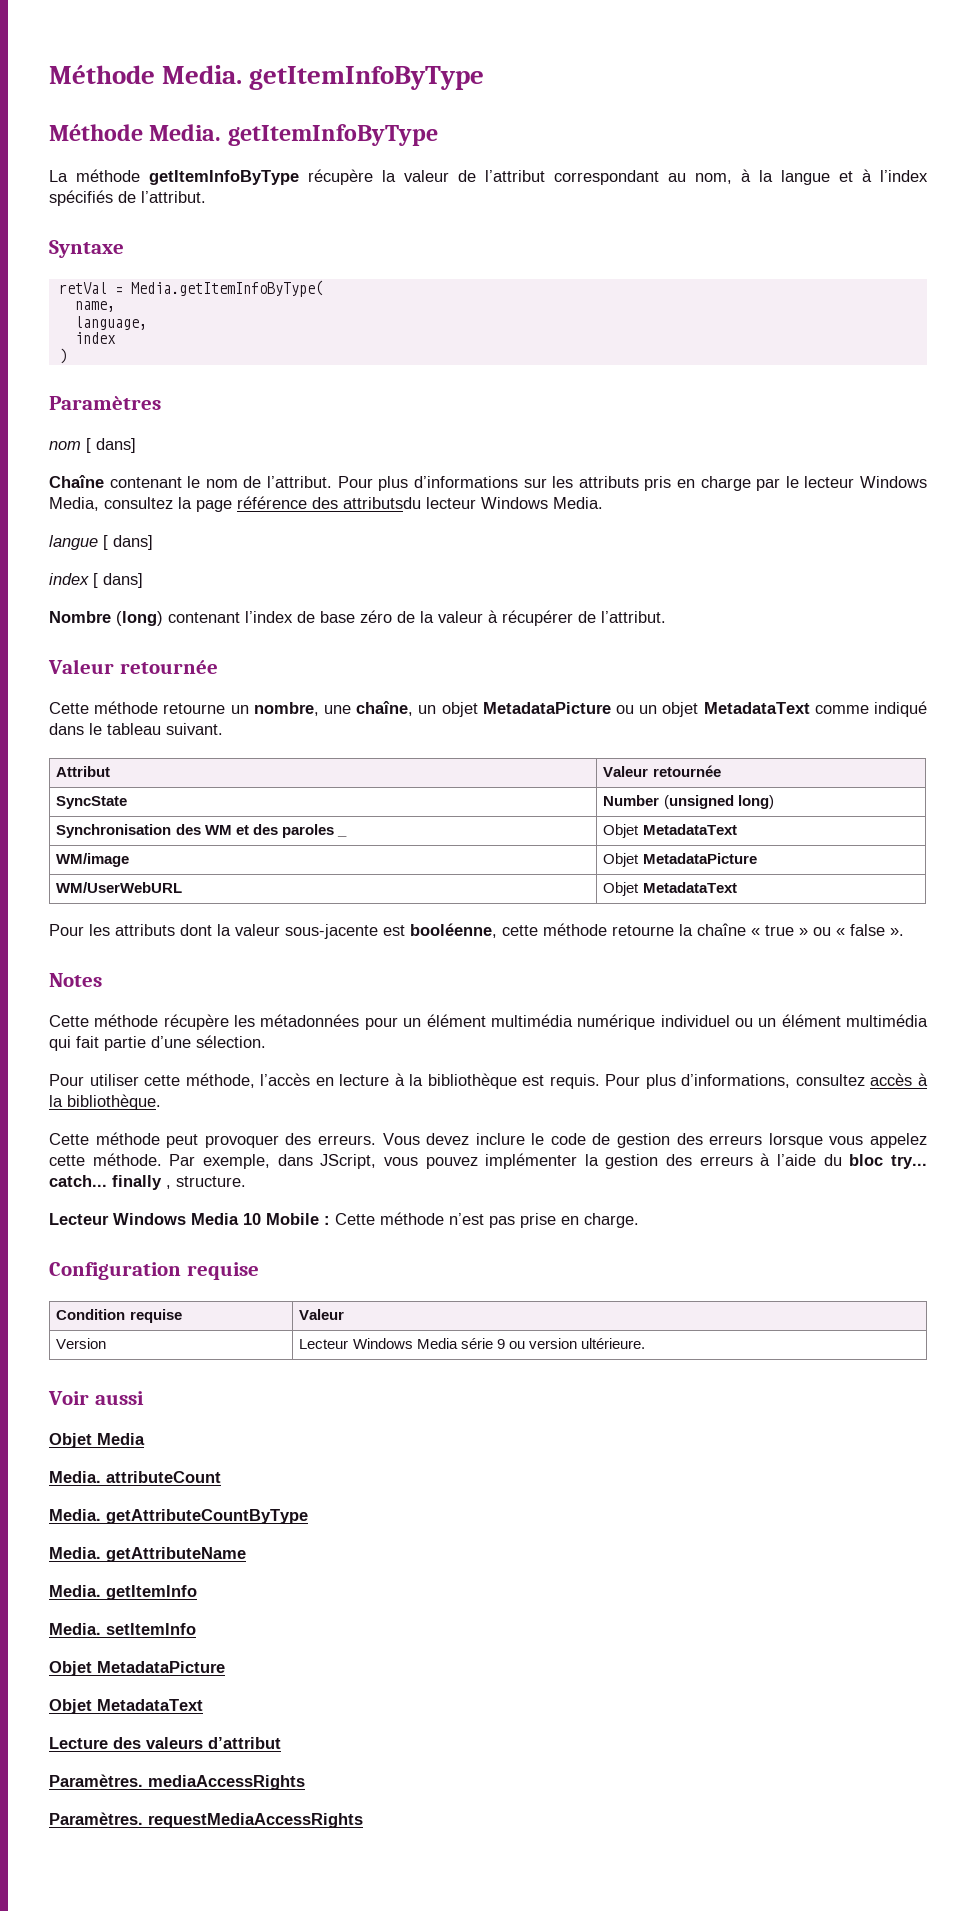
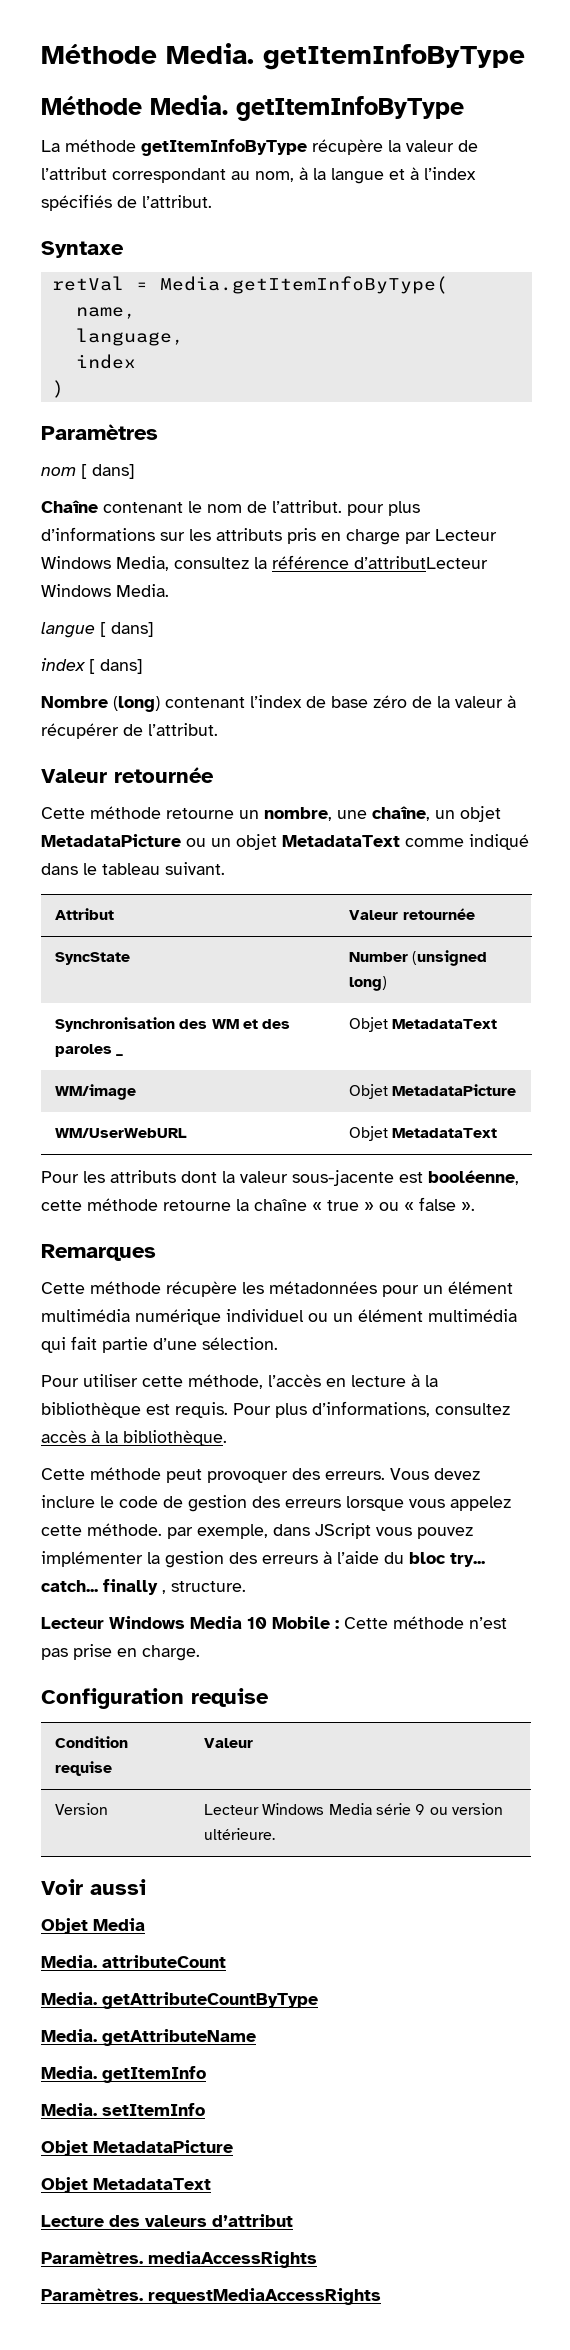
[337,476,373,488] Pour -> [347,504,384,516] pour
[785,476,855,488] le lecteur -> [435,529,497,541] Lecteur
[196,496,476,512] page référence des attributsdu lecteur -> [272,555,488,569] référence d’attributLecteur
[49,973,102,987] Notes -> [41,1244,156,1261] Remarques
[169,1154,196,1166] Par -> [167,1527,193,1539] par
[320,1154,377,1169] JScript, -> [315,1523,371,1539] JScript

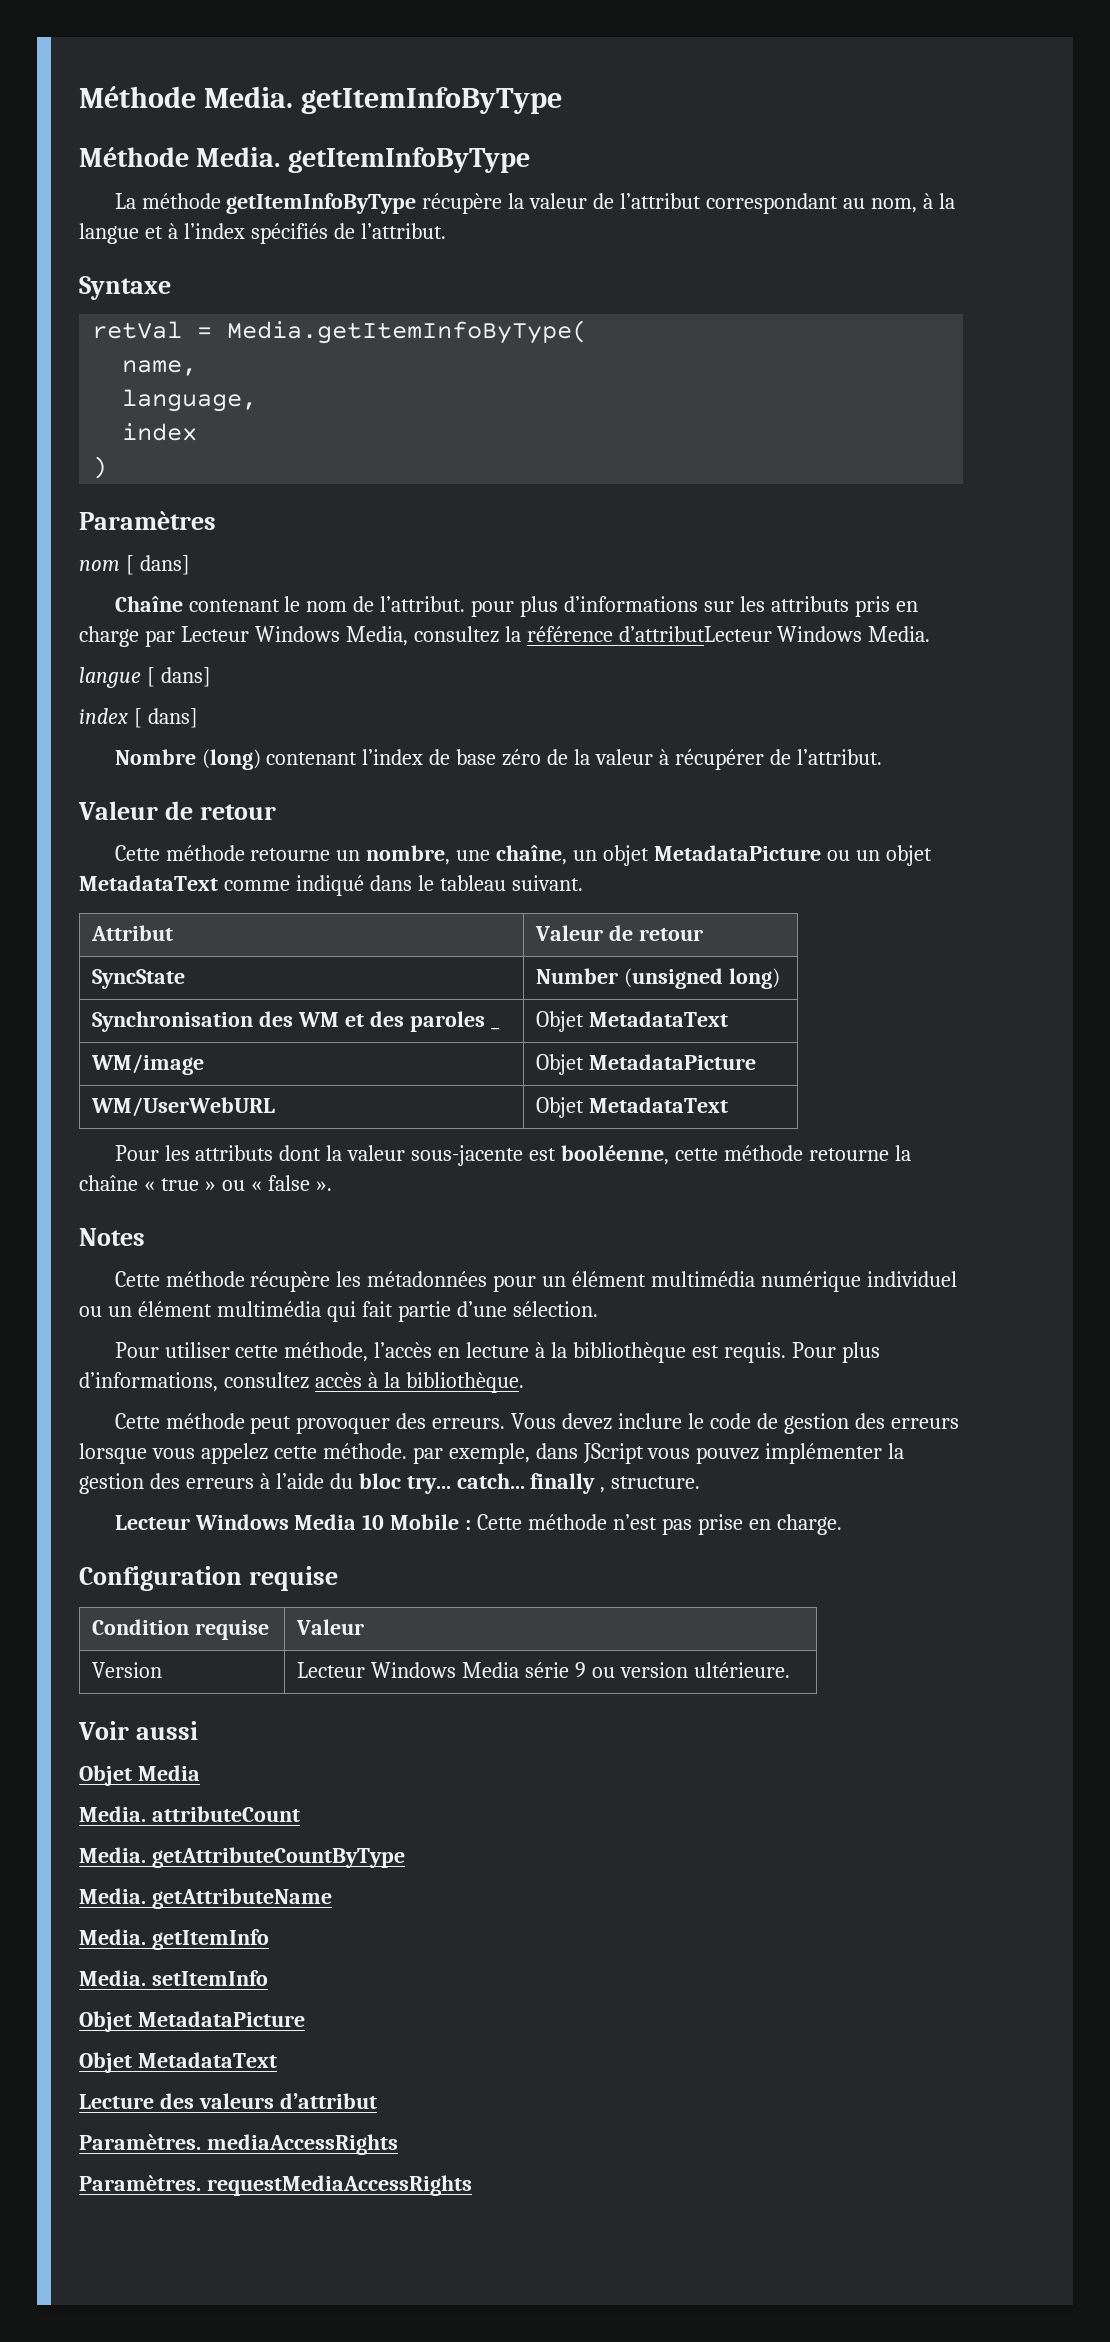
[114,767,214,783] retournée -> [164,801,276,820] de retour
[402,908,475,920] retournée -> [608,925,703,941] de retour
[41,1244,156,1261] Remarques -> [79,1228,145,1246] Notes

